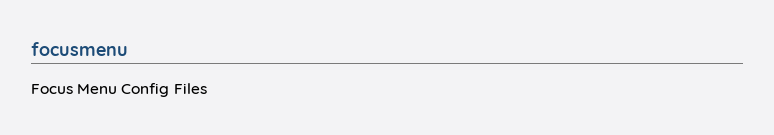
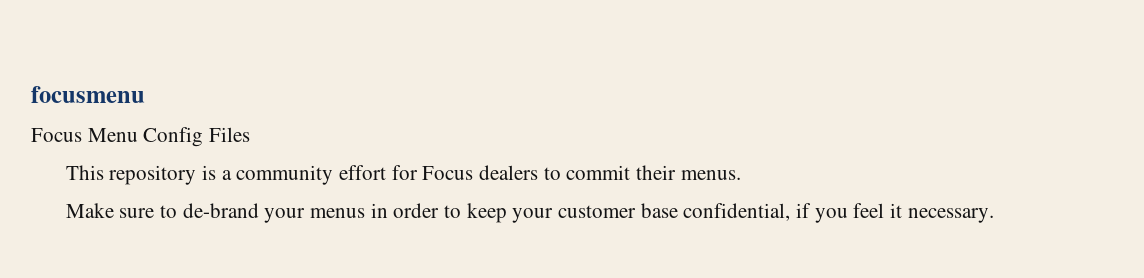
(207, 88) none -> [65,165,741,185] [65,203,994,223] // This repository is a community effort for Focus dealers to commit their menus. // Make sure to de-brand your menus in order to keep your customer base confidential, if you feel it necessary.

